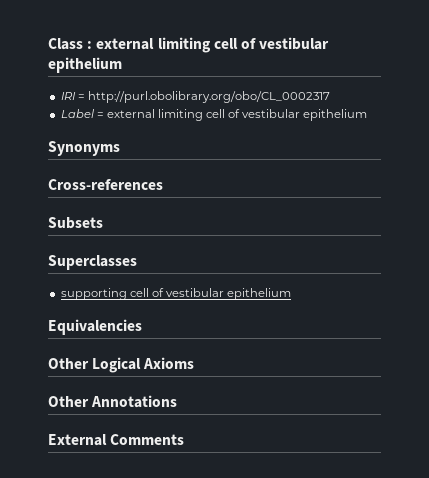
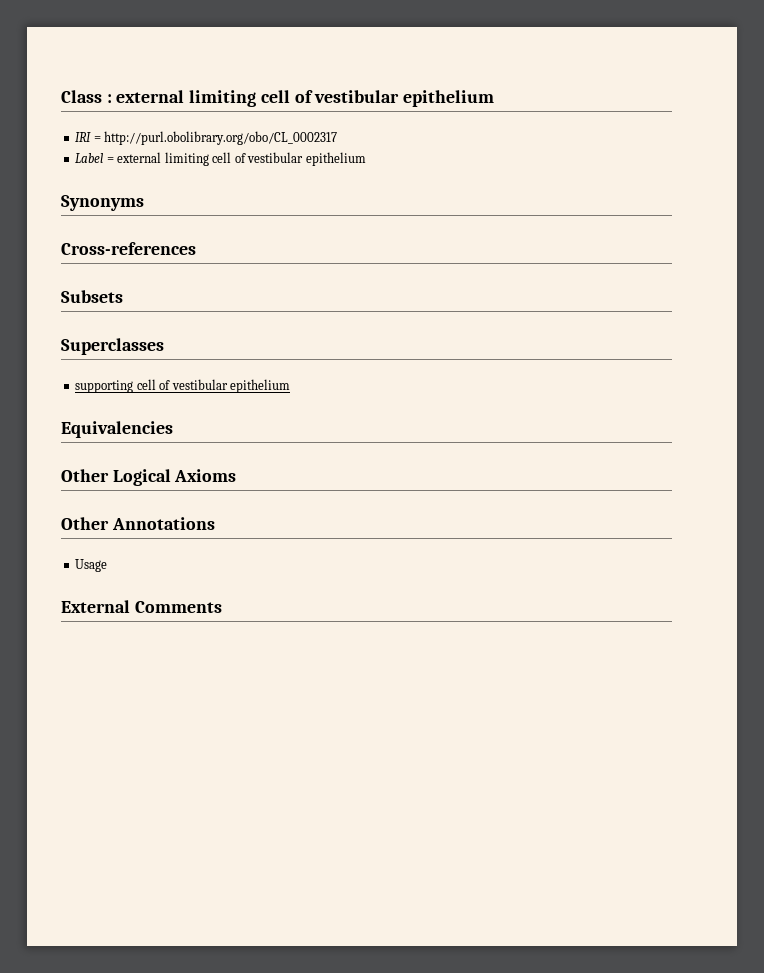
(178, 401) none -> [75,559,108,572] // Usage

